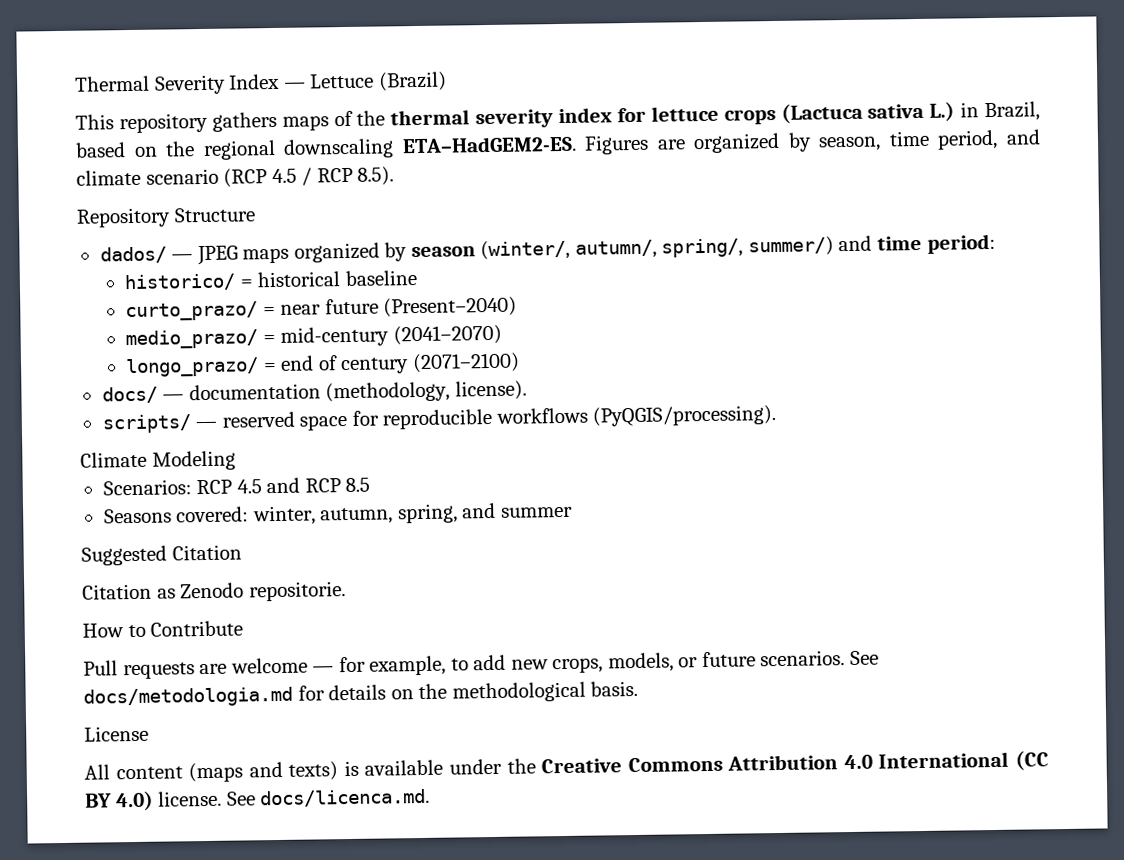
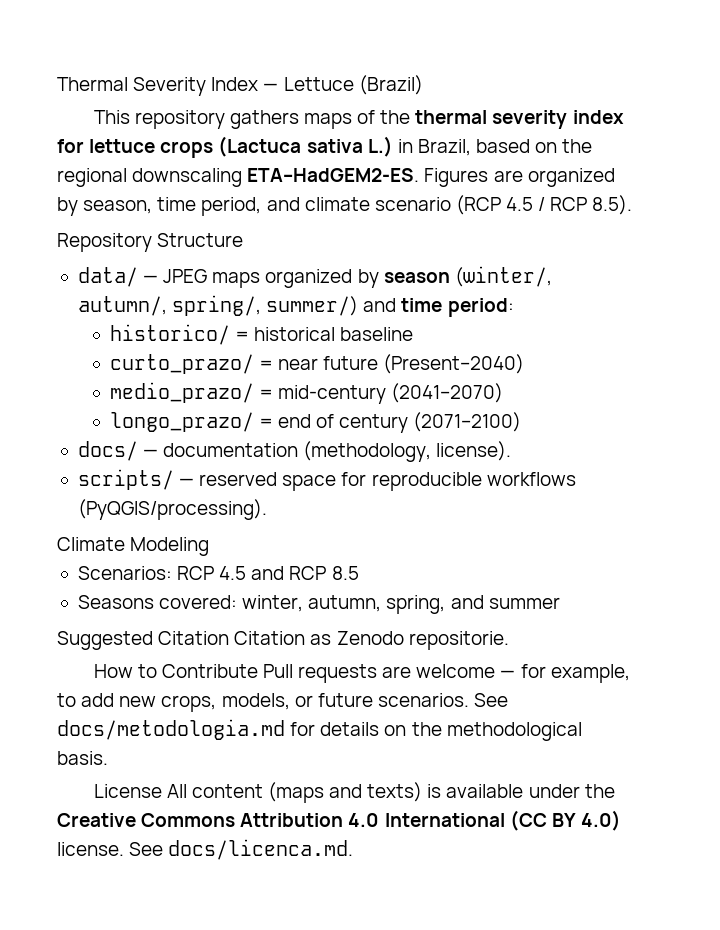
[99,246,167,264] dados/ -> [77,267,138,287] data/
(242, 552) // -> (230, 638) none
(244, 628) // -> (258, 671) none
(149, 733) // -> (162, 791) none

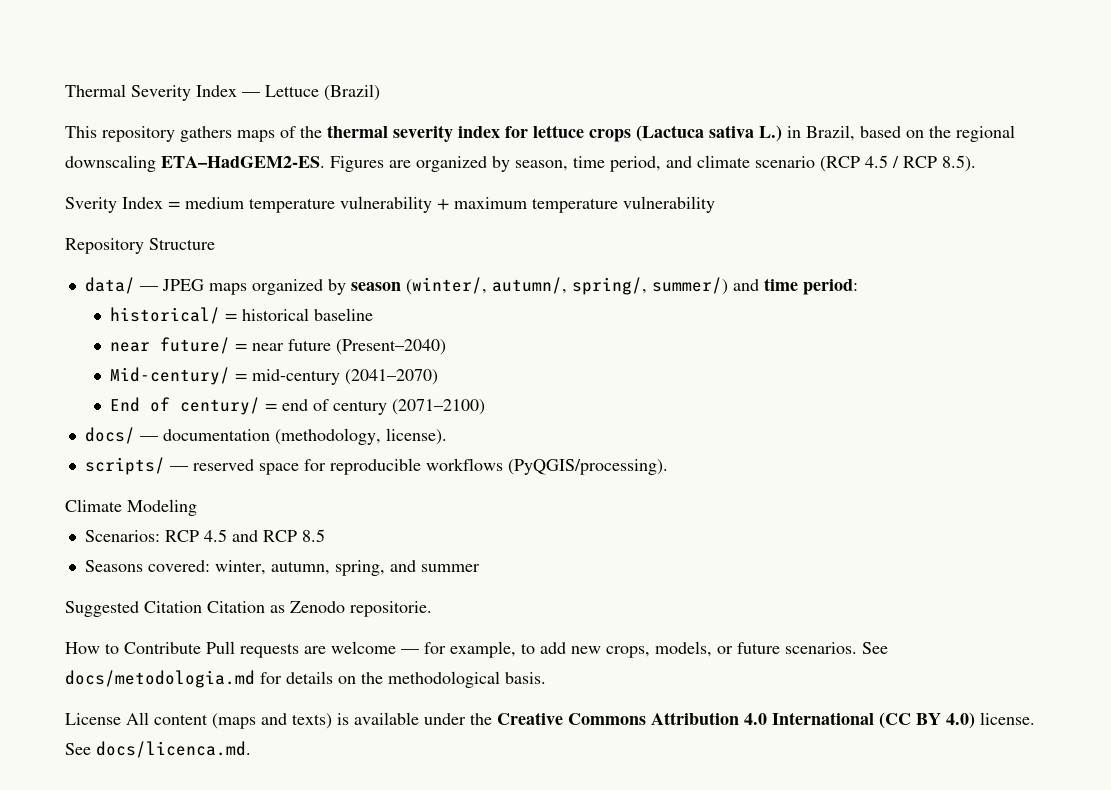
(633, 205) none -> [65,196,715,213] // Sverity Index = medium temperature vulnerability + maximum temperature vulnerability
[109,324,230,345] historico/ -> [110,307,221,324] historical/
[109,354,254,374] curto_prazo/ -> [110,337,231,354] near future/
[109,382,254,403] medio_prazo/ -> [110,367,231,385] Mid-century/
[109,412,254,432] longo_prazo/ -> [110,397,261,415] End of century/

